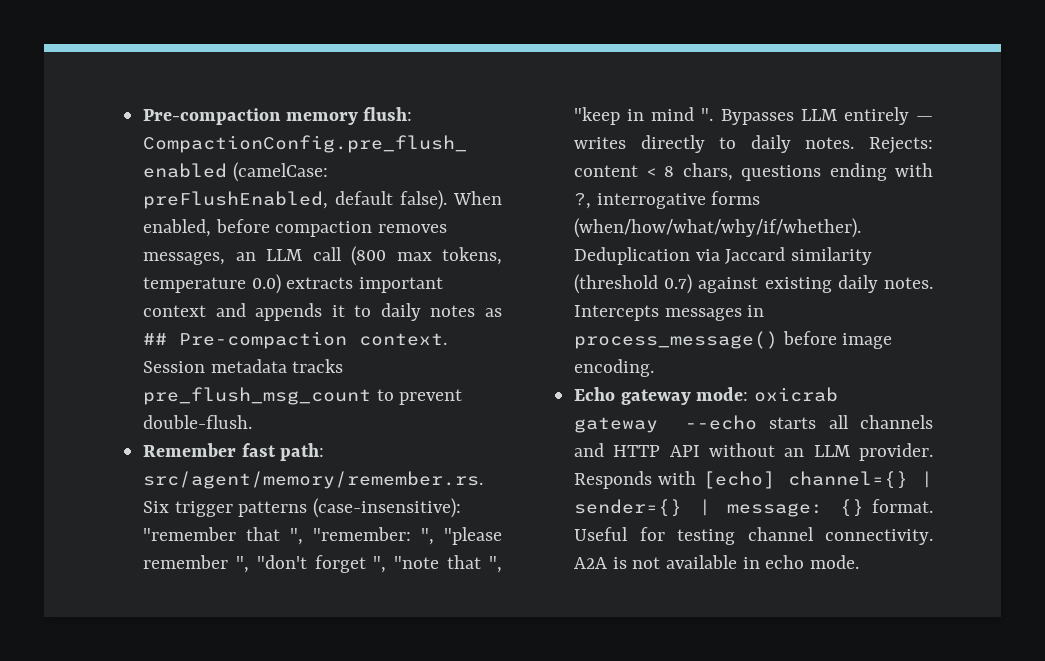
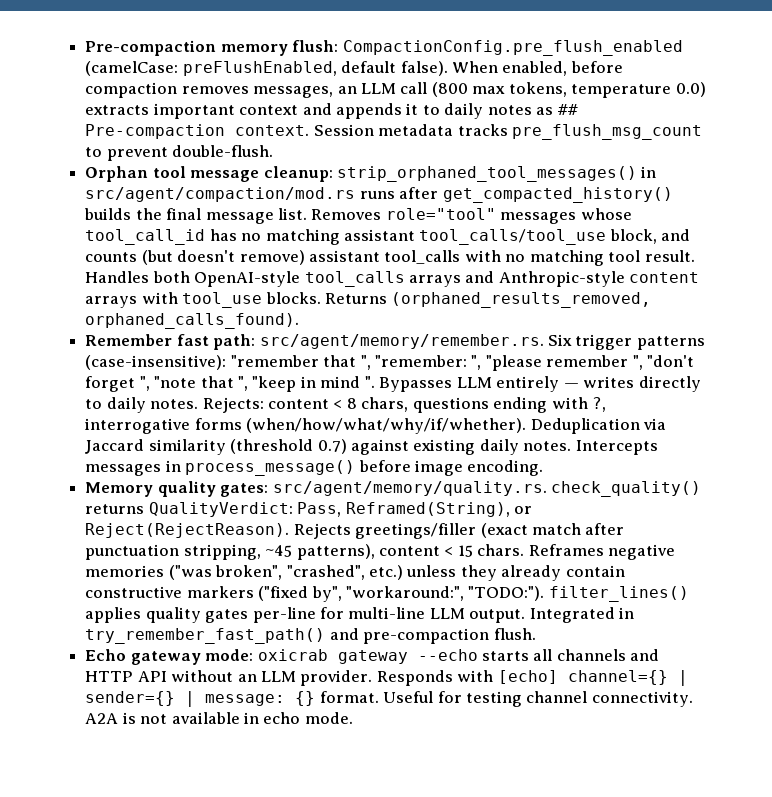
(253, 422) none -> [85,166,657,182] [85,187,673,203] [84,208,632,224] [85,229,691,245] [85,250,695,266] [85,271,700,287] [85,292,652,308] [85,313,300,329] // Orphan tool message cleanup: strip_orphaned_tool_messages() in src/agent/compaction/mod.rs runs after get_compacted_history() builds the final message list. Removes role="tool" messages whose tool_call_id has no matching assistant tool_calls/tool_use block, and counts (but doesn't remove) assistant tool_calls with no matching tool result. Handles both OpenAI-style tool_calls arrays and Anthropic-style content arrays with tool_use blocks. Returns (orphaned_results_removed, orphaned_calls_found).
(655, 368) none -> [85,481,701,497] [85,502,532,517] [85,523,625,539] [85,544,676,560] [85,565,625,581] [85,586,689,602] [85,607,635,623] [85,628,536,644] // Memory quality gates: src/agent/memory/quality.rs. check_quality() returns QualityVerdict: Pass, Reframed(String), or Reject(RejectReason). Rejects greetings/filler (exact match after punctuation stripping, ~45 patterns), content < 15 chars. Reframes negative memories ("was broken", "crashed", etc.) unless they already contain constructive markers ("fixed by", "workaround:", "TODO:"). filter_lines() applies quality gates per-line for multi-line LLM output. Integrated in try_remember_fast_path() and pre-compaction flush.

